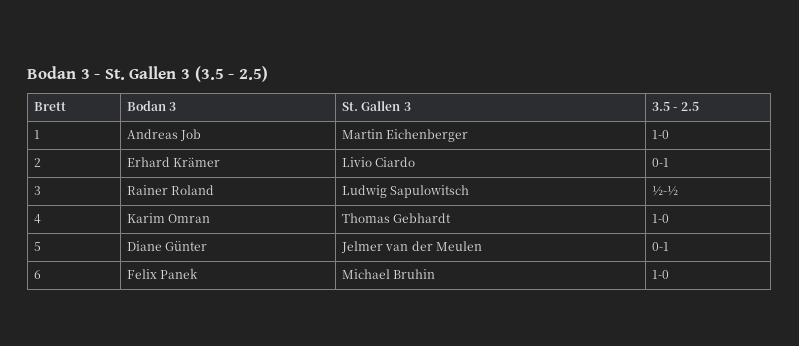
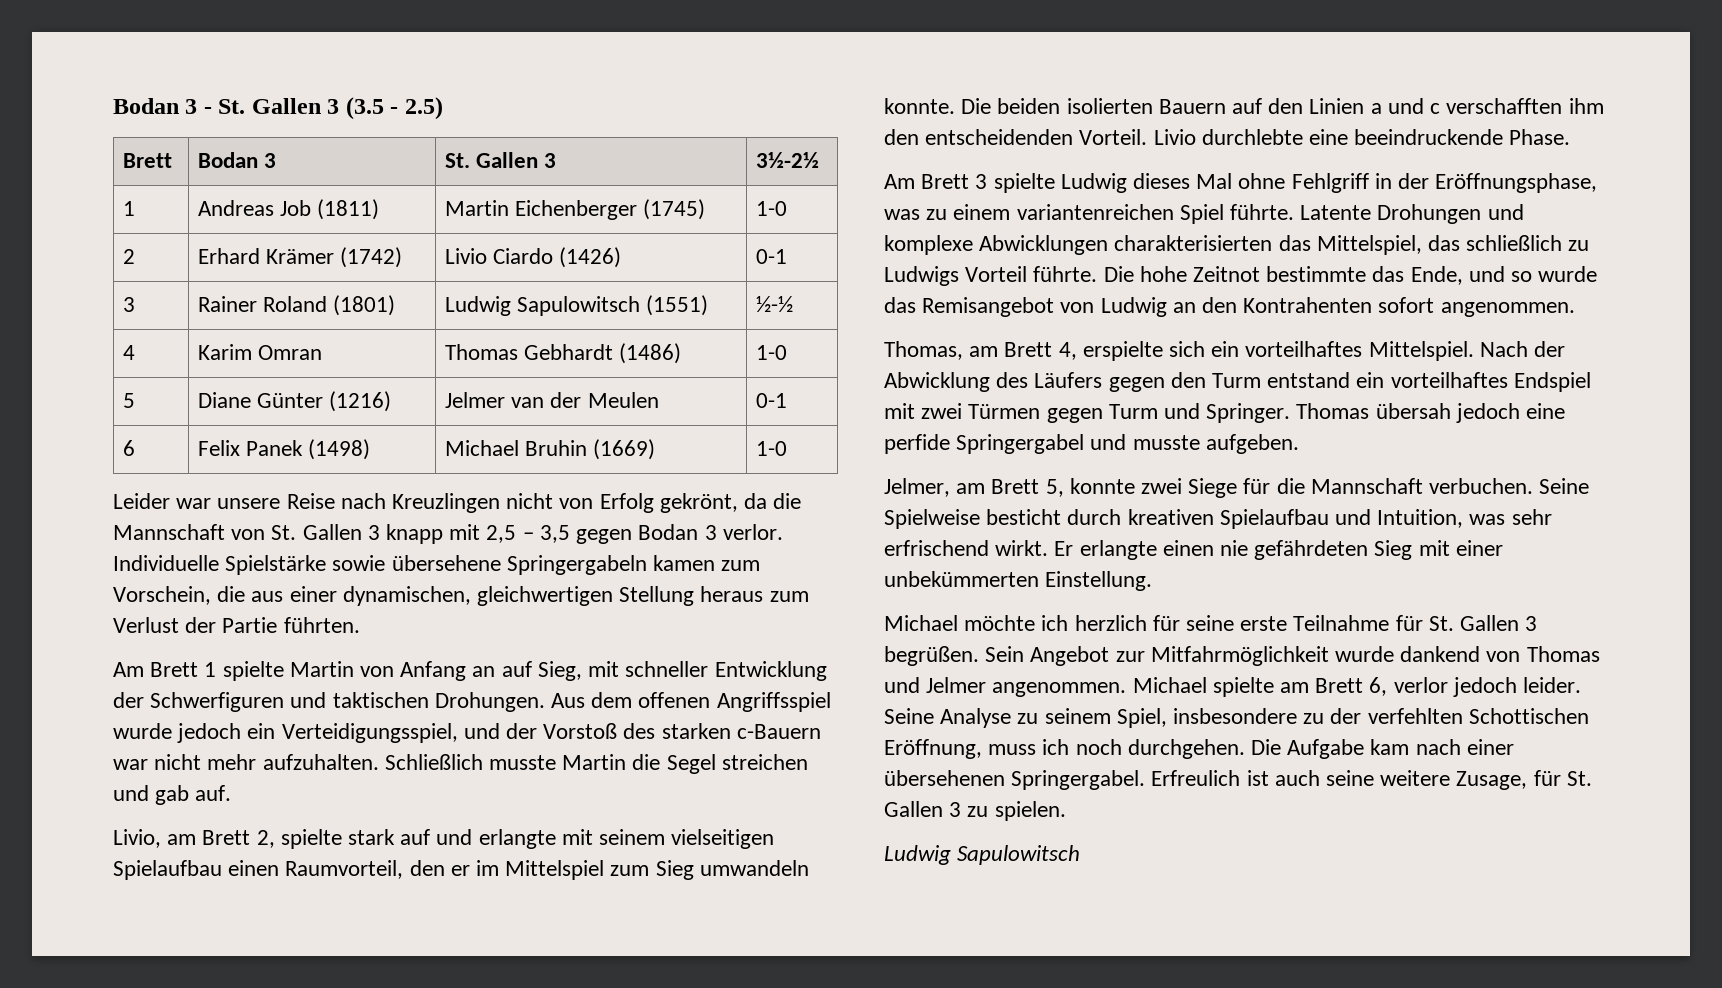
[652,102,699,111] 3.5 - 2.5 -> [756,152,820,168] 3½-2½
(202, 135) none -> [317,199,380,220] (1811)
(469, 135) none -> [643,199,706,220] (1745)
(221, 162) none -> [340,247,403,268] (1742)
(416, 162) none -> [559,247,622,268] (1426)
[342,185,470,198] | Ludwig Sapulowitsch -> [333,295,396,316] [445,295,709,316] (1801) | Ludwig Sapulowitsch (1551)
(452, 218) none -> [619,343,682,364] (1486)
(208, 246) none -> [329,391,392,412] (1216)
(199, 273) none -> [308,439,371,460] (1498)
[652,270,670,279] | 1-0 -> [593,439,656,460] [756,441,788,456] [113,493,802,513] [113,524,783,544] [113,555,761,575] [113,586,809,606] [113,617,360,633] [113,661,827,681] [113,692,831,712] [113,723,821,743] [113,754,808,774] [113,785,232,805] [113,829,775,849] [113,860,809,880] [884,98,1604,114] [884,129,1571,145] [884,173,1598,193] [884,204,1524,224] [884,235,1590,255] [884,266,1598,286] [884,297,1575,317] [884,341,1566,361] [884,372,1591,392] [884,403,1566,423] [884,434,1299,454] [884,478,1590,498] [884,509,1552,529] [884,540,1503,560] [884,571,1153,591] [884,615,1538,631] [884,646,1600,666] [884,677,1582,697] [884,708,1589,728] [884,739,1514,759] [884,770,1592,790] [884,801,1066,821] [884,845,1081,865] (1669) | 1-0 // Leider war unsere Reise nach Kreuzlingen nicht von Erfolg gekrönt, da die Mannschaft von St. Gallen 3 knapp mit 2,5 – 3,5 gegen Bodan 3 verlor. Individuelle Spielstärke sowie übersehene Springergabeln kamen zum Vorschein, die aus einer dynamischen, gleichwertigen Stellung heraus zum Verlust der Partie führten. // Am Brett 1 spielte Martin von Anfang an auf Sieg, mit schneller Entwicklung der Schwerfiguren und taktischen Drohungen. Aus dem offenen Angriffsspiel wurde jedoch ein Verteidigungsspiel, und der Vorstoß des starken c-Bauern war nicht mehr aufzuhalten. Schließlich musste Martin die Segel streichen und gab auf. // Livio, am Brett 2, spielte stark auf und erlangte mit seinem vielseitigen Spielaufbau einen Raumvorteil, den er im Mittelspiel zum Sieg umwandeln konnte. Die beiden isolierten Bauern auf den Linien a und c verschafften ihm den entscheidenden Vorteil. Livio durchlebte eine beeindruckende Phase. // Am Brett 3 spielte Ludwig dieses Mal ohne Fehlgriff in der Eröffnungsphase, was zu einem variantenreichen Spiel führte. Latente Drohungen und komplexe Abwicklungen charakterisierten das Mittelspiel, das schließlich zu Ludwigs Vorteil führte. Die hohe Zeitnot bestimmte das Ende, und so wurde das Remisangebot von Ludwig an den Kontrahenten sofort angenommen. // Thomas, am Brett 4, erspielte sich ein vorteilhaftes Mittelspiel. Nach der Abwicklung des Läufers gegen den Turm entstand ein vorteilhaftes Endspiel mit zwei Türmen gegen Turm und Springer. Thomas übersah jedoch eine perfide Springergabel und musste aufgeben. // Jelmer, am Brett 5, konnte zwei Siege für die Mannschaft verbuchen. Seine Spielweise besticht durch kreativen Spielaufbau und Intuition, was sehr erfrischend wirkt. Er erlangte einen nie gefährdeten Sieg mit einer unbekümmerten Einstellung. // Michael möchte ich herzlich für seine erste Teilnahme für St. Gallen 3 begrüßen. Sein Angebot zur Mitfahrmöglichkeit wurde dankend von Thomas und Jelmer angenommen. Michael spielte am Brett 6, verlor jedoch leider. Seine Analyse zu seinem Spiel, insbesondere zu der verfehlten Schottischen Eröffnung, muss ich noch durchgehen. Die Aufgabe kam nach einer übersehenen Springergabel. Erfreulich ist auch seine weitere Zusage, für St. Gallen 3 zu spielen. // Ludwig Sapulowitsch

